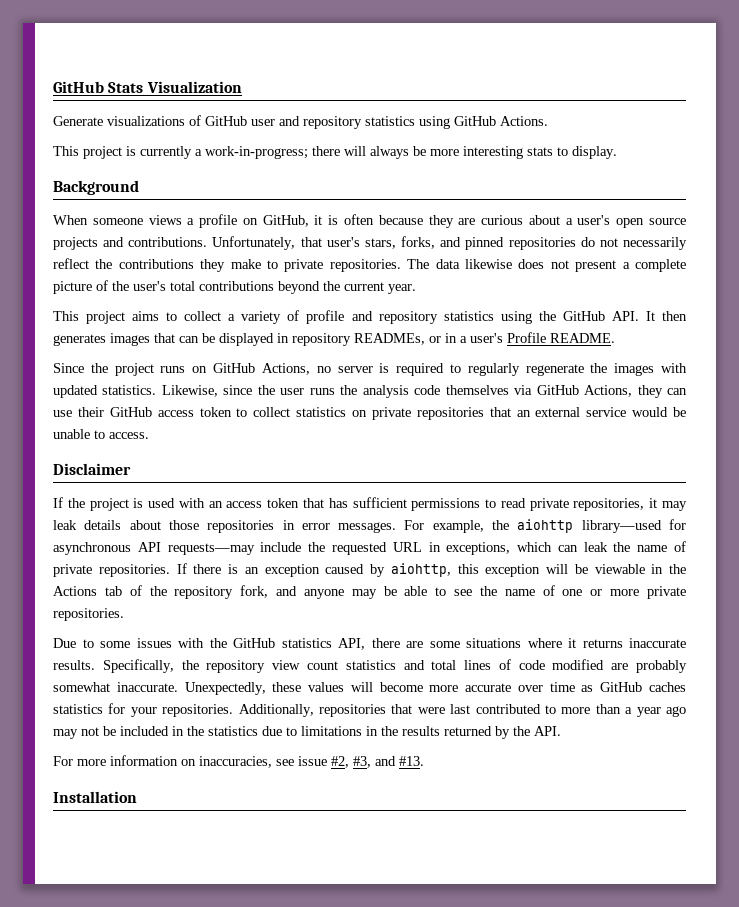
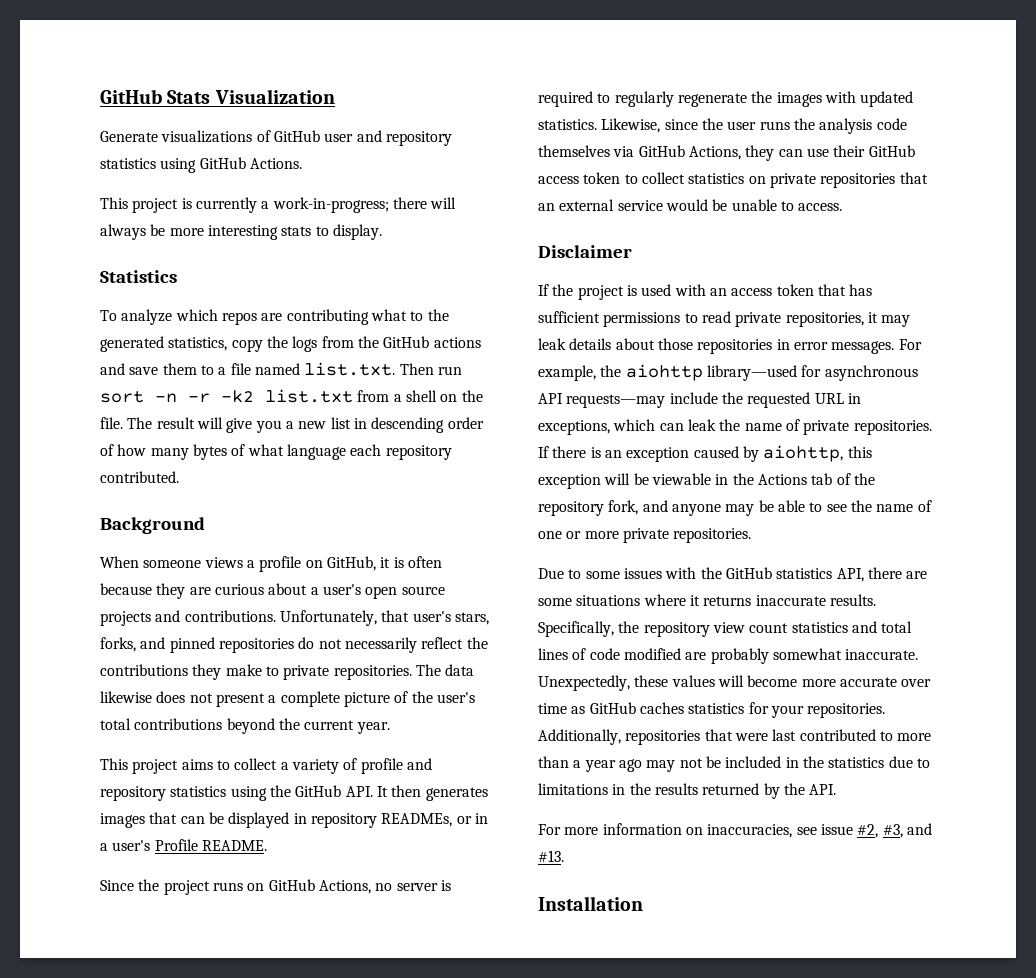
(617, 152) none -> [100,270,177,283] [100,309,449,325] [100,336,481,352] [100,362,462,376] [100,389,483,403] [100,417,484,433] [100,444,452,460] [100,471,179,483] // Statistics // To analyze which repos are contributing what to the generated statistics, copy the logs from the GitHub actions and save them to a file named list.txt. Then run sort -n -r -k2 list.txt from a shell on the file. The result will give you a new list in descending order of how many bytes of what language each repository contributed.

